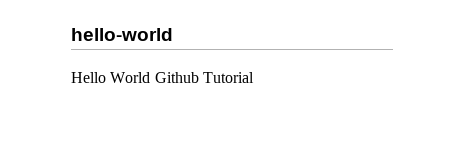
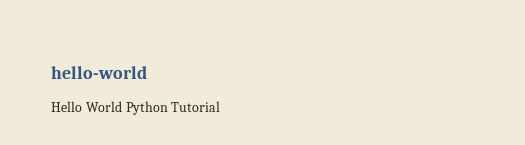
[154,72,199,83] Github -> [125,101,168,115] Python

